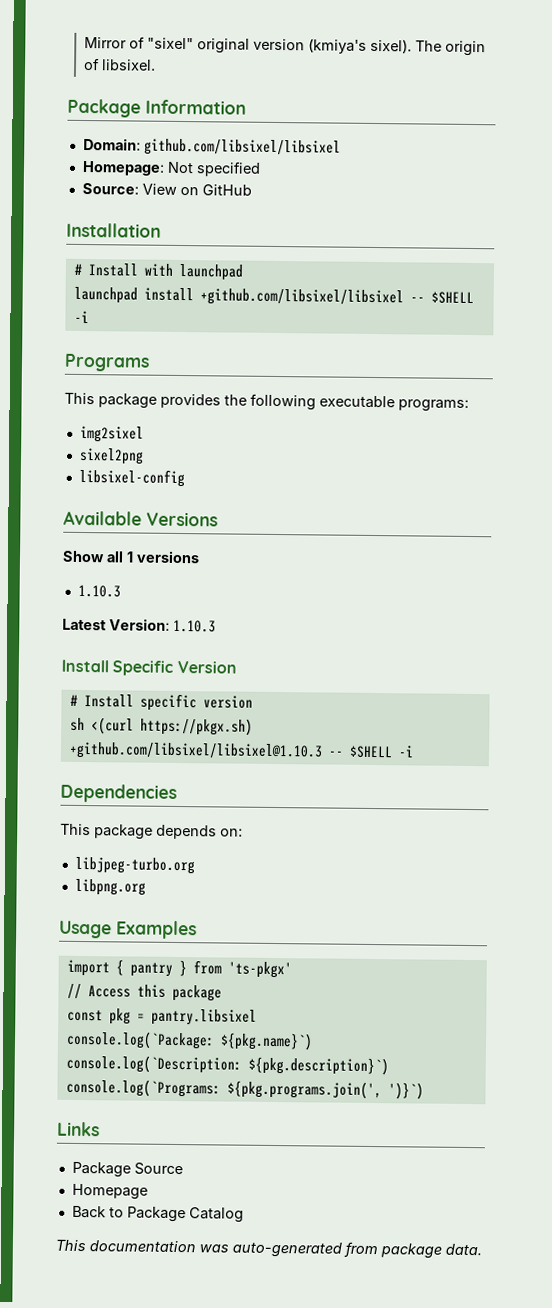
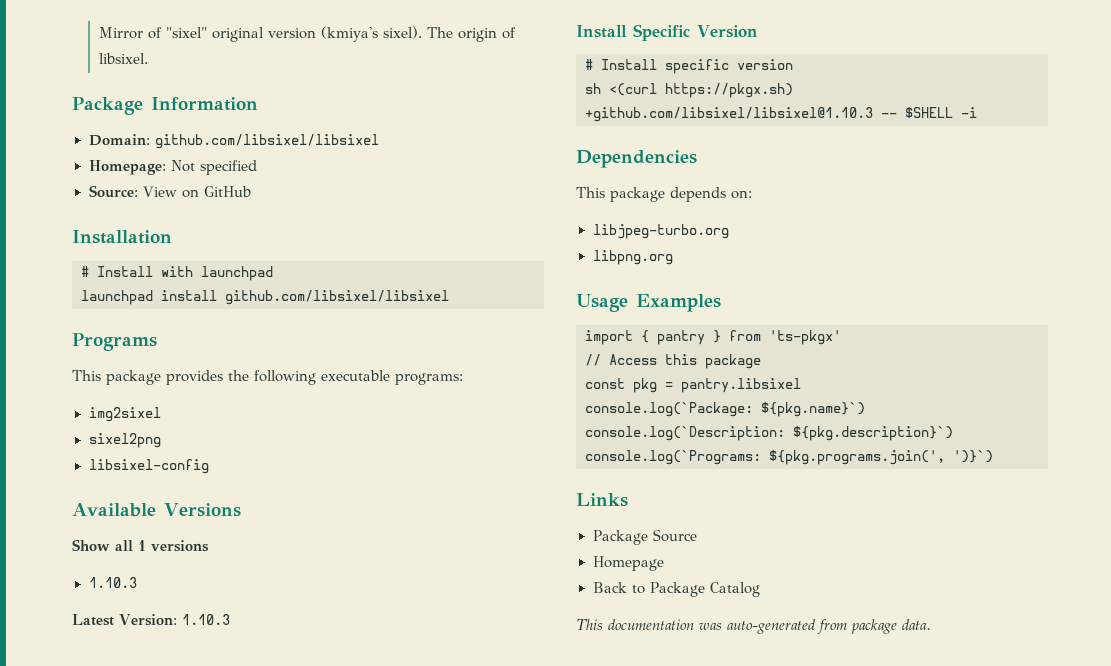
[199,288,474,307] [73,310,89,324] +github.com/libsixel/libsixel -- $SHELL -i -> [225,290,449,305] github.com/libsixel/libsixel

